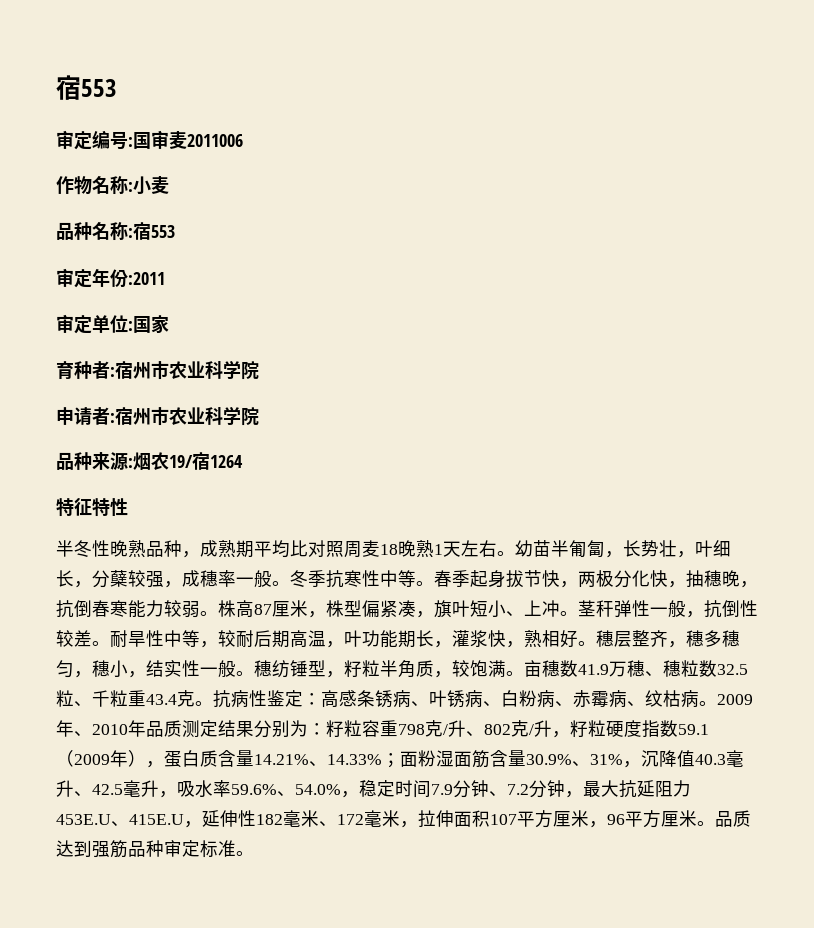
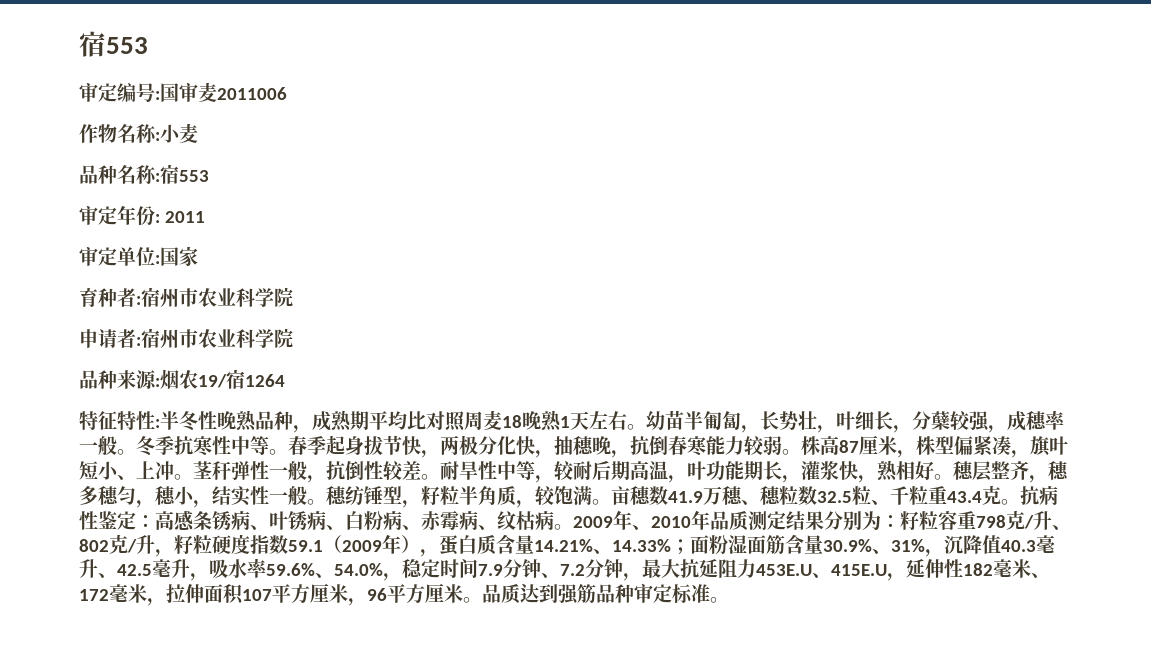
[128,272,165,285] :2011 -> [155,211,206,223] : 2011
(128, 507) // -> [155,419,160,428] :

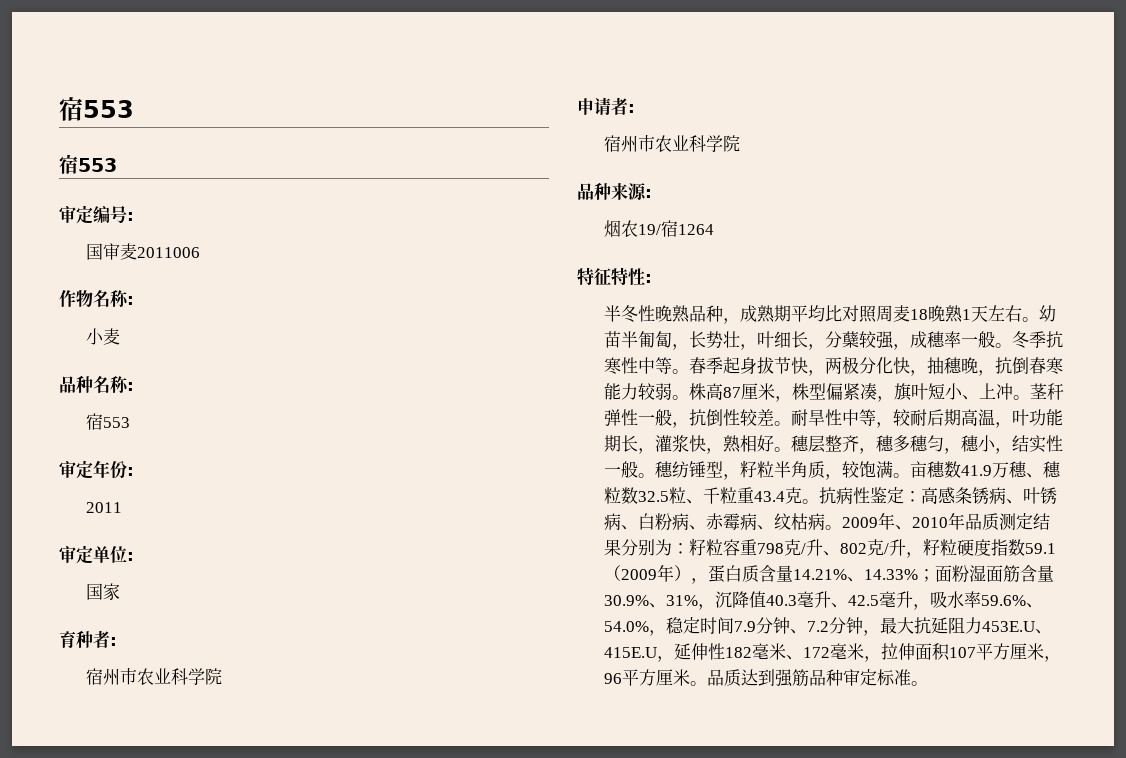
[79,31,148,57] 宿553 -> [59,97,134,121] [59,154,117,174] 宿553 // 宿553
(160, 95) none -> (134, 216) //
(160, 136) none -> (134, 300) //
(160, 177) none -> (134, 386) //
(160, 218) none -> (134, 471) //
(160, 259) none -> (134, 556) //
(141, 300) none -> (117, 641) //
(141, 341) none -> (635, 108) //
(160, 382) none -> (652, 193) //
(160, 423) none -> (652, 278) //

